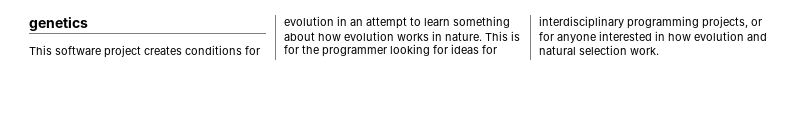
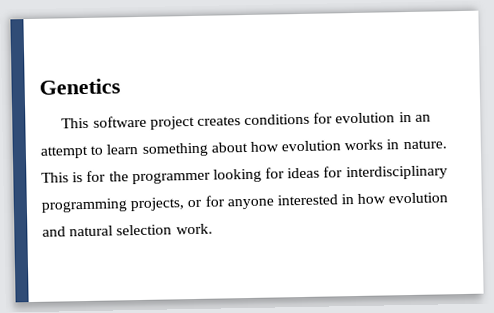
[29,16,88,31] genetics -> [39,78,121,95] Genetics

